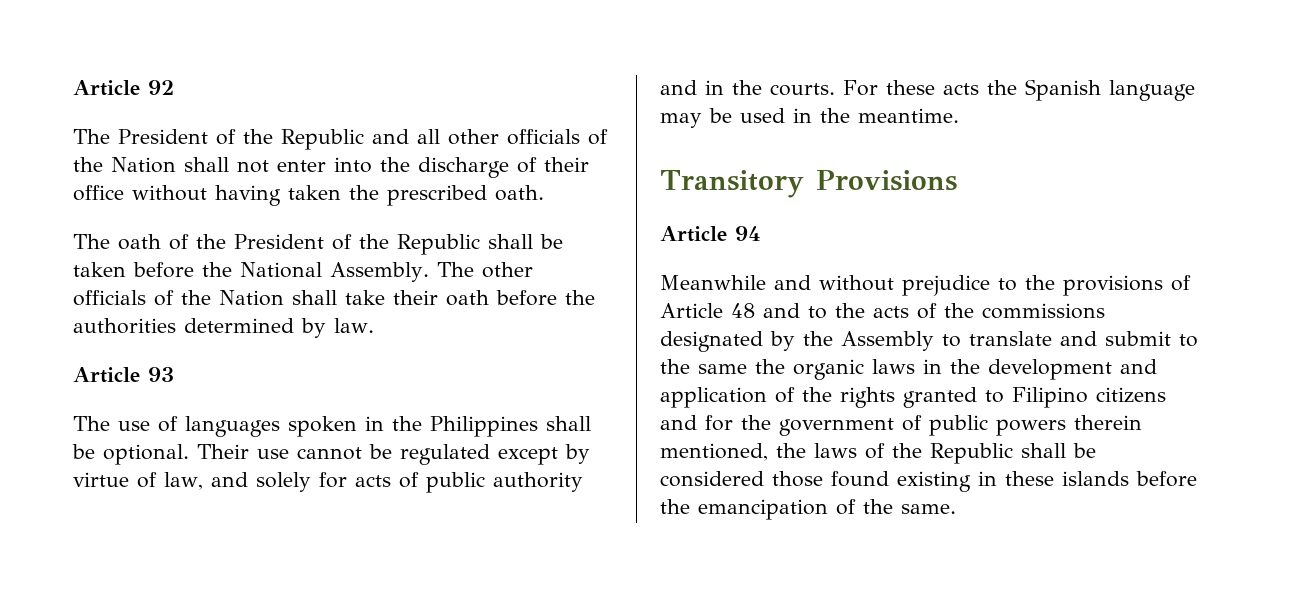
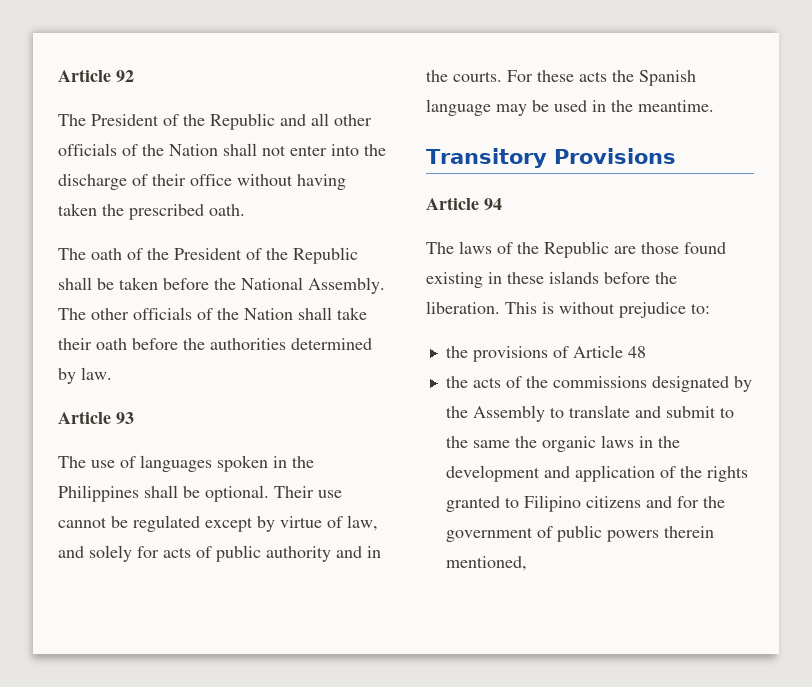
[660,275,811,290] Meanwhile and -> [426,241,726,258] [426,271,677,288] [426,301,554,314] The laws of the Republic are those found existing in these islands before the liberation. This is
[998,278,1017,291] to -> [691,303,710,314] to: //
[763,303,827,319] and to -> (646, 352) //
[776,443,1096,464] [660,471,1197,492] [660,499,956,520] the laws of the Republic shall be considered those found existing in these islands before the emancipation of the same. -> (527, 563) none

